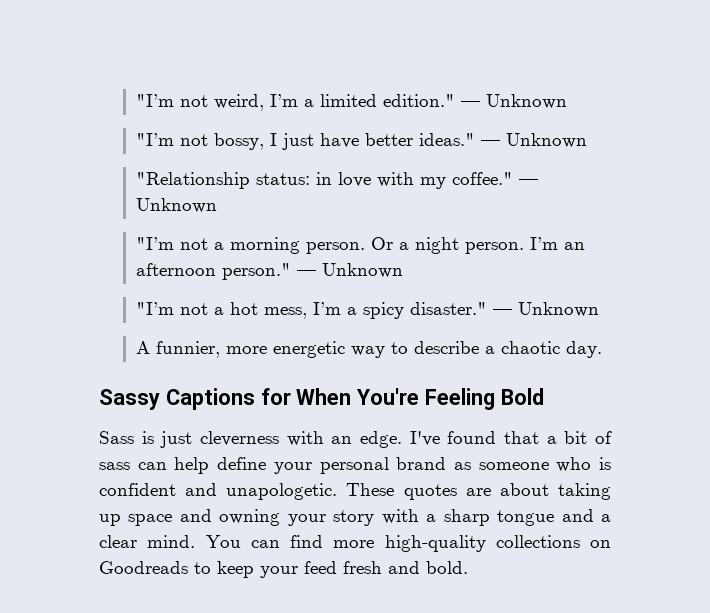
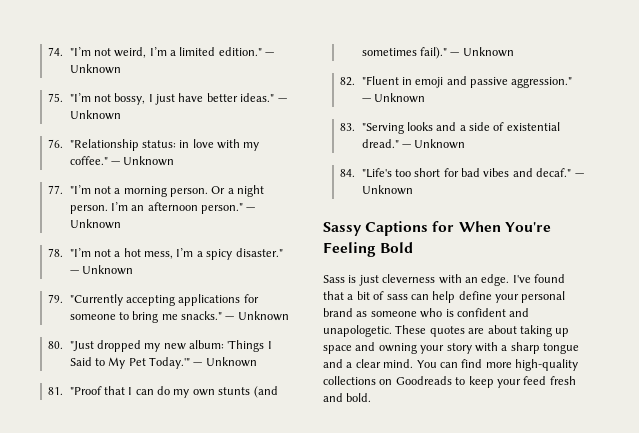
(135, 100) none -> [48,47,64,56] 74.
(567, 101) none -> [48,93,64,102] 75.
(587, 140) none -> [48,139,64,148] 76.
(217, 205) none -> [48,185,64,194] 77.
(403, 270) none -> [48,248,64,257] 78.
[135,341,602,358] A funnier, more energetic way to describe a chaotic day. -> [48,294,259,306] [69,311,289,323] [48,340,272,352] [69,357,257,369] [48,386,278,398] [361,47,514,59] [340,76,573,88] [361,93,425,103] [340,122,560,134] [361,139,466,149] [340,168,584,178] [361,185,413,195] 79. "Currently accepting applications for someone to bring me snacks." — Unknown // 80. "Just dropped my new album: 'Things I Said to My Pet Today.'" — Unknown // 81. "Proof that I can do my own stunts (and sometimes fail)." — Unknown // 82. "Fluent in emoji and passive aggression." — Unknown // 83. "Serving looks and a side of existential dread." — Unknown // 84. "Life's too short for bad vibes and decaf." — Unknown

